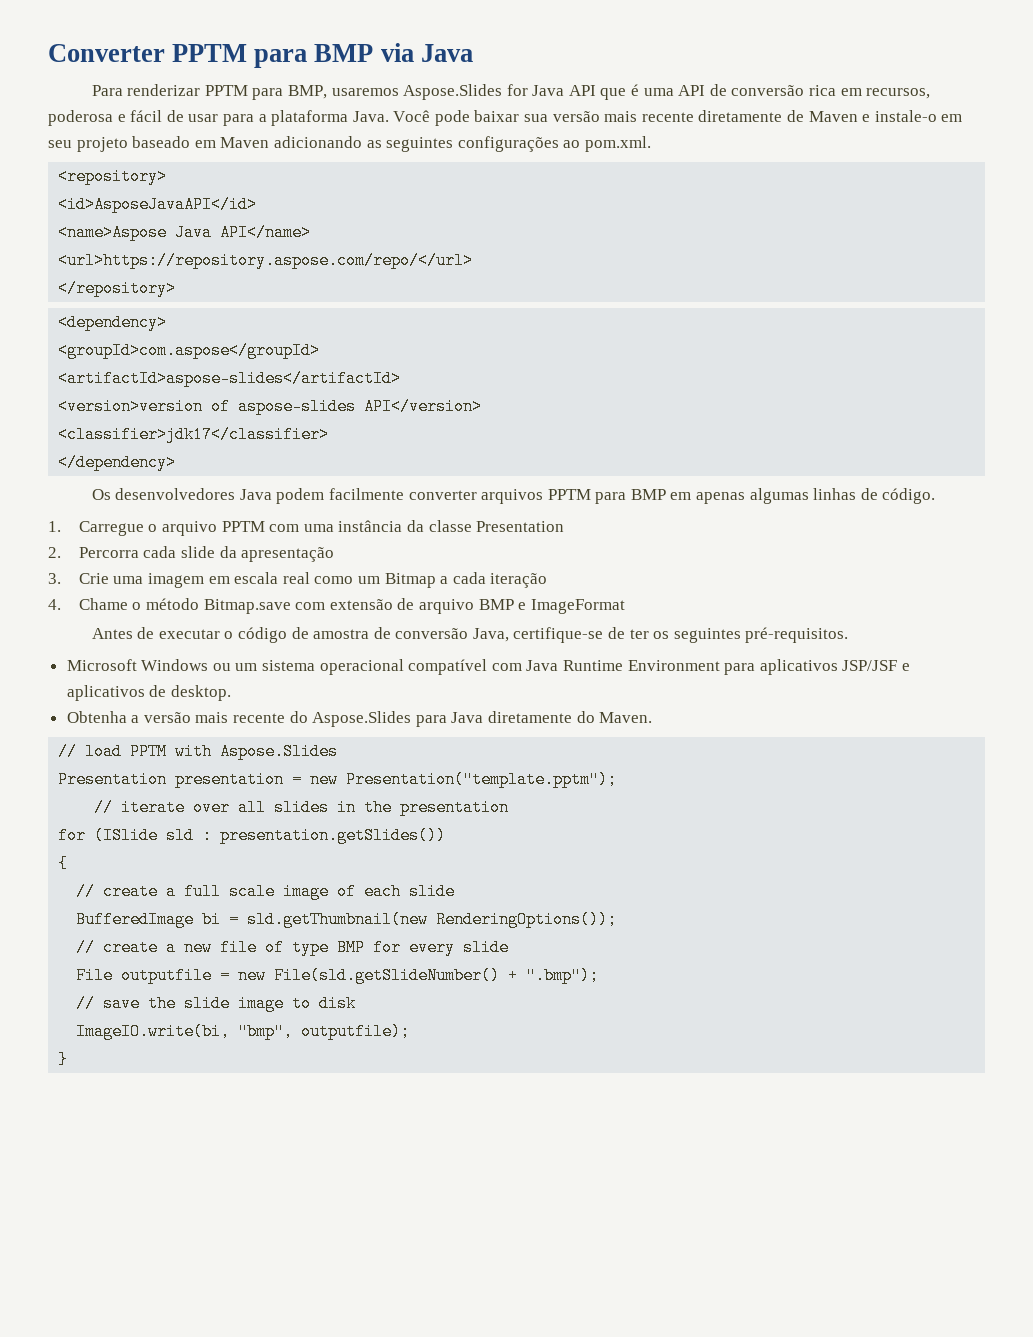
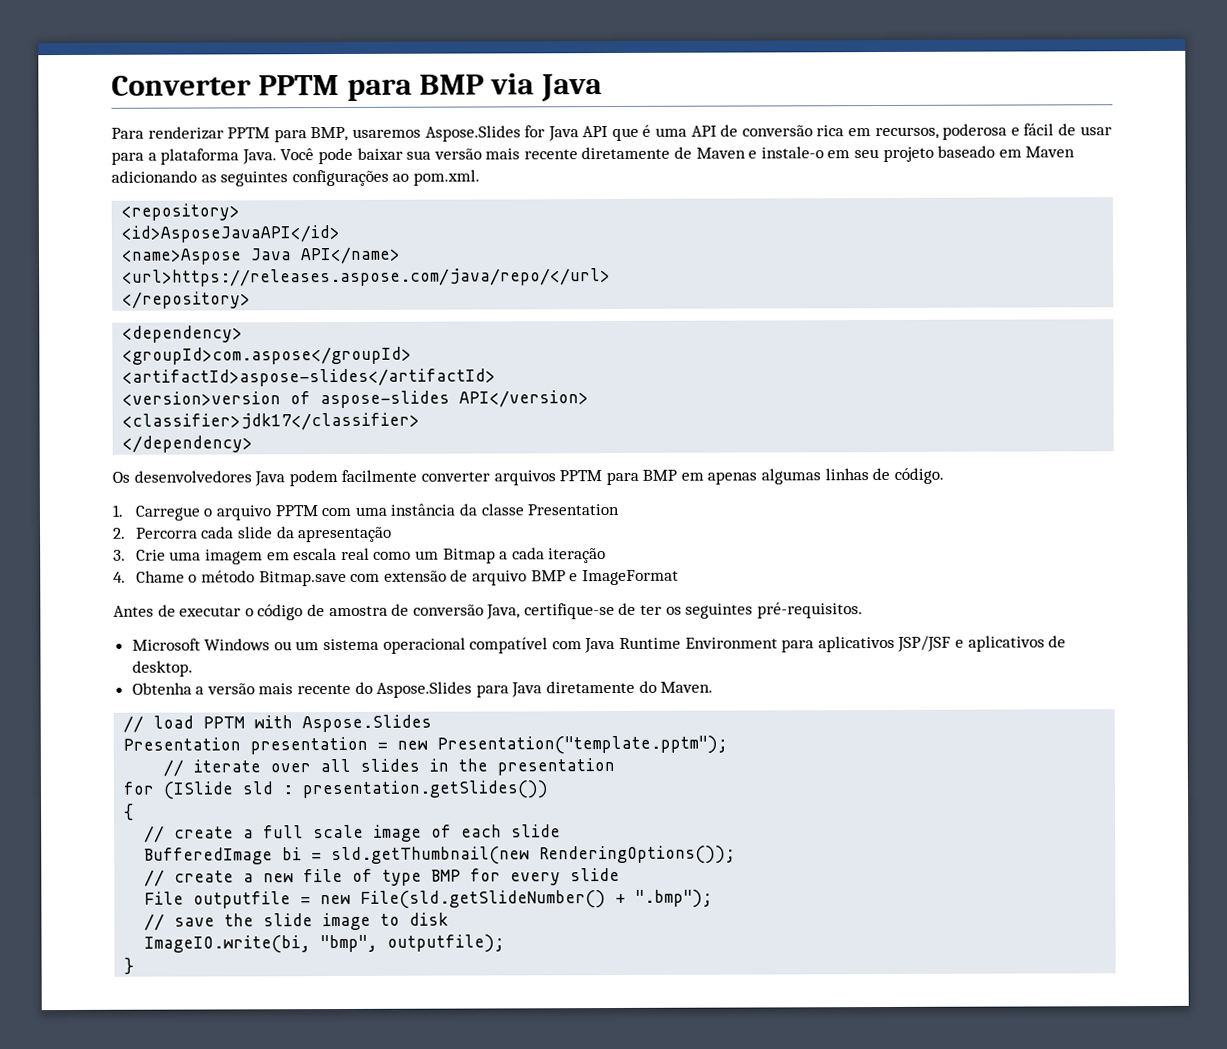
[58,252,474,269] <url>https://repository.aspose.com/repo/</url> -> [122,268,612,287] <url>https://releases.aspose.com/java/repo/</url>

